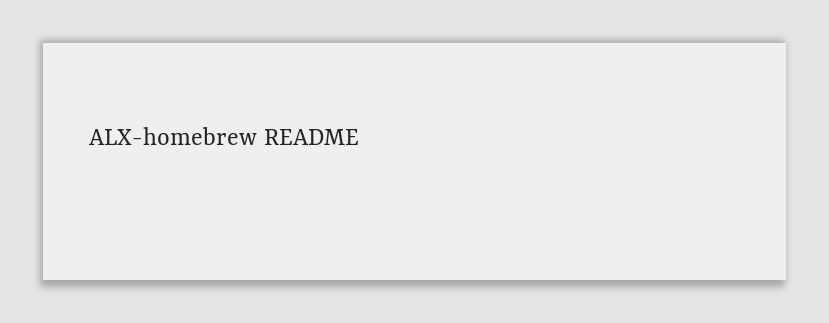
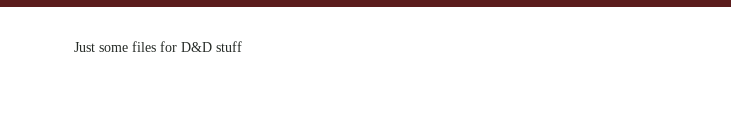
[89,127,360,145] ALX-homebrew README -> [74,41,242,52] Just some files for D&D stuff

